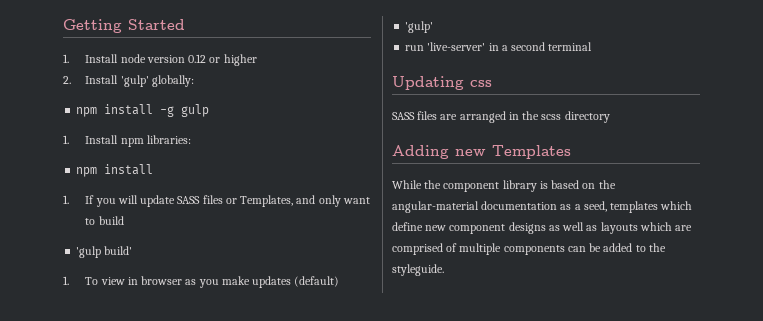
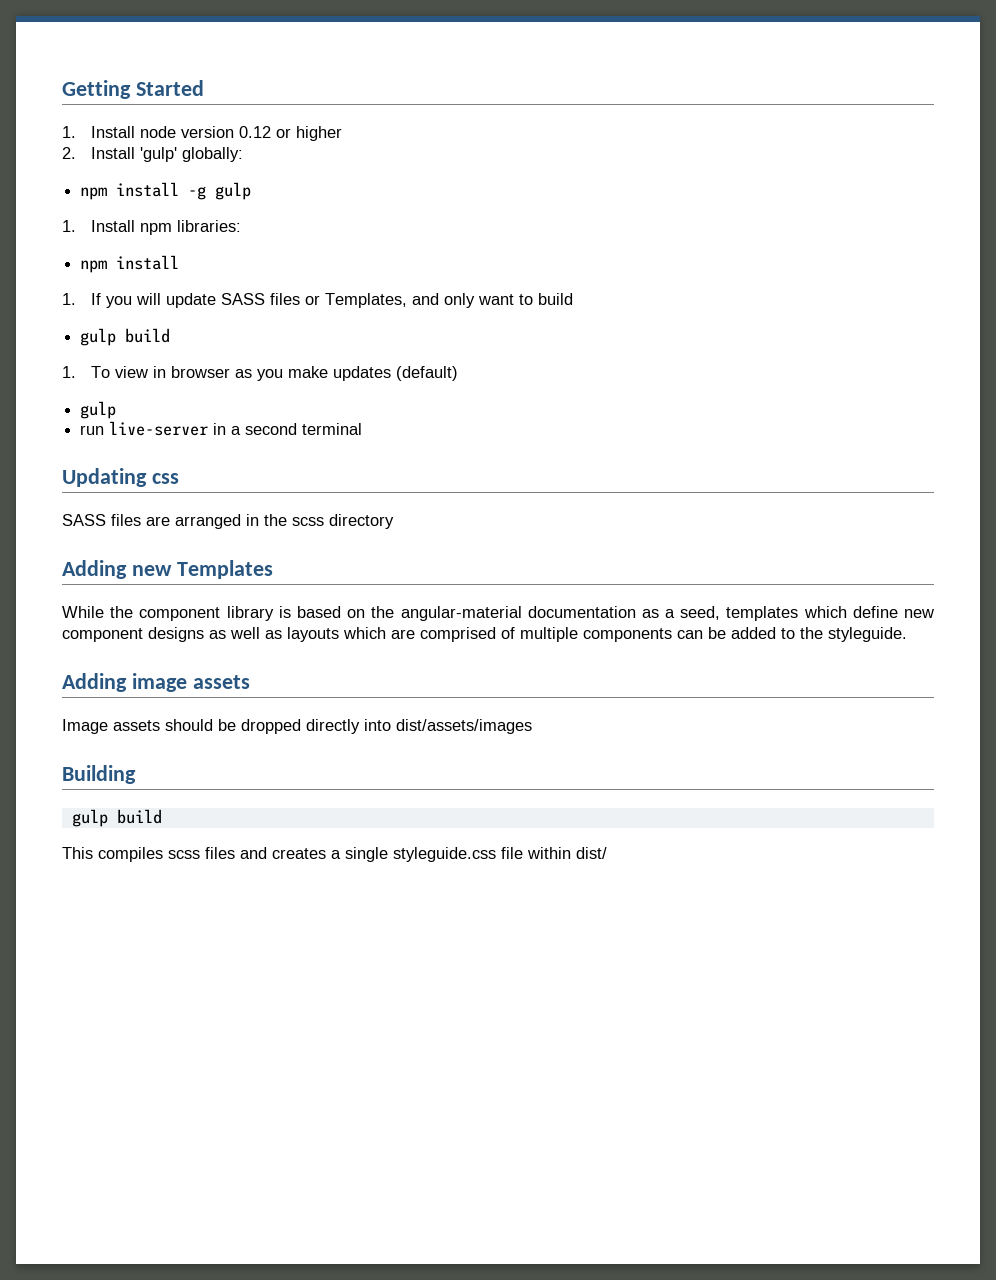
[76,246,133,258] 'gulp build' -> [80,328,171,346] gulp build
[405,21,434,33] 'gulp' -> [80,401,117,419] gulp
[427,42,486,51] 'live-server' -> [109,421,209,436] live-server
(444, 270) none -> [62,673,250,692] [62,719,532,734] [62,765,136,784] [71,809,162,827] [62,847,607,862] // Adding image assets // Image assets should be dropped directly into dist/assets/images // Building // gulp build // This compiles scss files and creates a single styleguide.css file within dist/

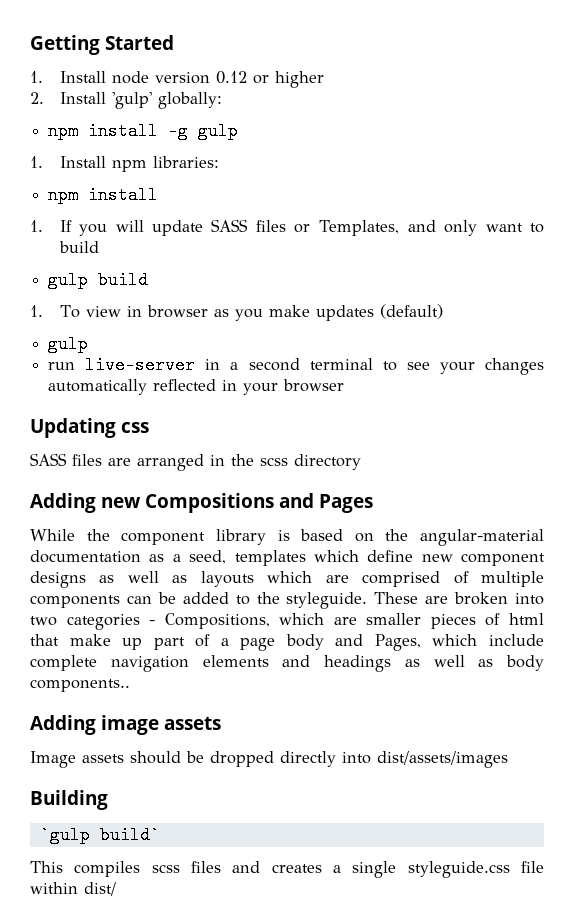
(363, 429) none -> [382,358,544,375] [48,379,345,395] to see your changes automatically reflected in your browser
[176,560,273,579] Templates -> [145,493,373,513] Compositions and Pages
(907, 634) none -> [374,592,544,605] [30,613,544,630] [30,634,545,651] [30,655,544,672] [30,679,130,692] These are broken into two categories - Compositions, which are smaller pieces of html that make up part of a page body and Pages, which include complete navigation elements and headings as well as body components..
[71,809,162,827] gulp build -> [39,826,160,844] `gulp build`

